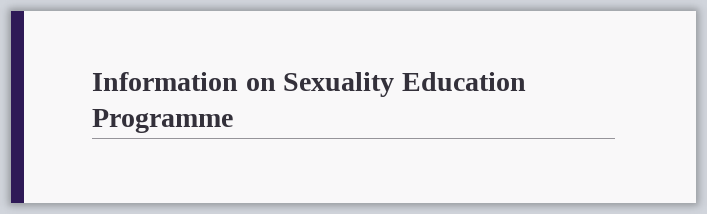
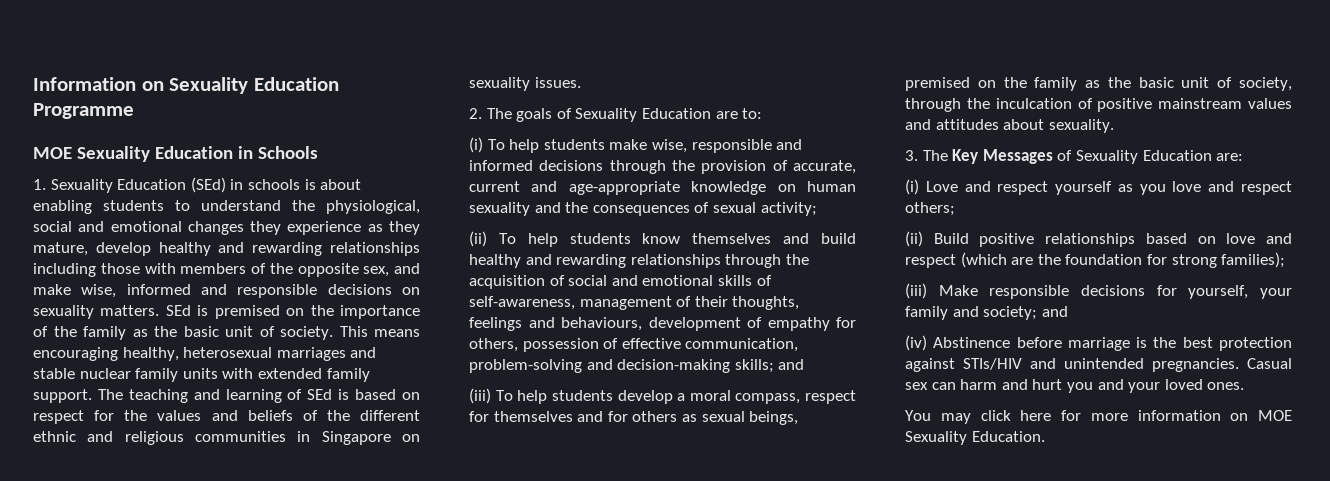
(233, 121) none -> [33,146,318,162] [33,177,362,193] [33,200,420,214] [33,221,420,235] [33,242,421,256] [33,263,420,277] [33,284,420,298] [33,305,420,319] [33,326,420,340] [33,347,377,361] [33,368,370,382] [33,389,421,403] [33,410,420,424] [33,431,420,445] [469,77,581,91] [469,108,763,122] [469,137,803,153] [469,160,856,174] [469,181,856,195] [469,202,817,216] [469,231,856,247] [469,254,809,268] [469,275,772,289] [469,296,800,310] [469,317,856,331] [469,338,799,352] [469,359,805,373] [469,388,856,404] [469,411,799,425] [905,77,1292,91] [905,98,1292,112] [905,119,1114,133] [905,149,1244,164] [905,179,1292,195] [905,202,955,216] [905,231,1292,247] [905,252,1286,268] [905,283,1292,299] [905,306,1068,320] [905,335,1292,351] [905,358,1292,372] [905,379,1245,393] [905,410,1292,424] [905,431,1045,445] // MOE Sexuality Education in Schools // 1. Sexuality Education (SEd) in schools is about enabling students to understand the physiological, social and emotional changes they experience as they mature, develop healthy and rewarding relationships including those with members of the opposite sex, and make wise, informed and responsible decisions on sexuality matters. SEd is premised on the importance of the family as the basic unit of society. This means encouraging healthy, heterosexual marriages and stable nuclear family units with extended family support. The teaching and learning of SEd is based on respect for the values and beliefs of the different ethnic and religious communities in Singapore on sexuality issues. // 2. The goals of Sexuality Education are to: // (i) To help students make wise, responsible and informed decisions through the provision of accurate, current and age-appropriate knowledge on human sexuality and the consequences of sexual activity; // (ii) To help students know themselves and build healthy and rewarding relationships through the acquisition of social and emotional skills of self-awareness, management of their thoughts, feelings and behaviours, development of empathy for others, possession of effective communication, problem-solving and decision-making skills; and // (iii) To help students develop a moral compass, respect for themselves and for others as sexual beings, premised on the family as the basic unit of society, through the inculcation of positive mainstream values and attitudes about sexuality. // 3. The Key Messages of Sexuality Education are: // (i) Love and respect yourself as you love and respect others; // (ii) Build positive relationships based on love and respect (which are the foundation for strong families); // (iii) Make responsible decisions for yourself, your family and society; and // (iv) Abstinence before marriage is the best protection against STIs/HIV and unintended pregnancies. Casual sex can harm and hurt you and your loved ones. // You may click here for more information on MOE Sexuality Education.

